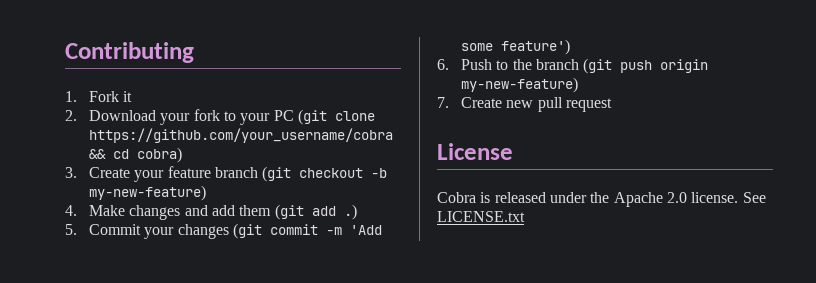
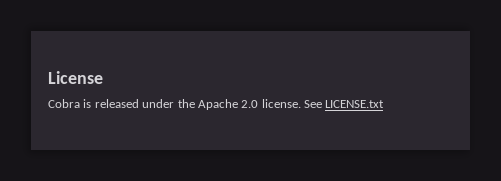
[65,42,194,63] [65,91,133,102] [65,109,375,125] [89,128,394,143] [89,147,183,163] [65,166,388,182] [89,185,207,201] [65,204,357,220] [65,223,383,239] [461,39,571,55] [437,58,709,74] [461,77,579,93] [437,97,613,112] Contributing // 1. Fork it // 2. Download your fork to your PC (git clone https://github.com/your_username/cobra && cd cobra) // 3. Create your feature branch (git checkout -b my-new-feature) // 4. Make changes and add them (git add .) // 5. Commit your changes (git commit -m 'Add some feature') // 6. Push to the branch (git push origin my-new-feature) // 7. Create new pull request // -> (48, 77) none

